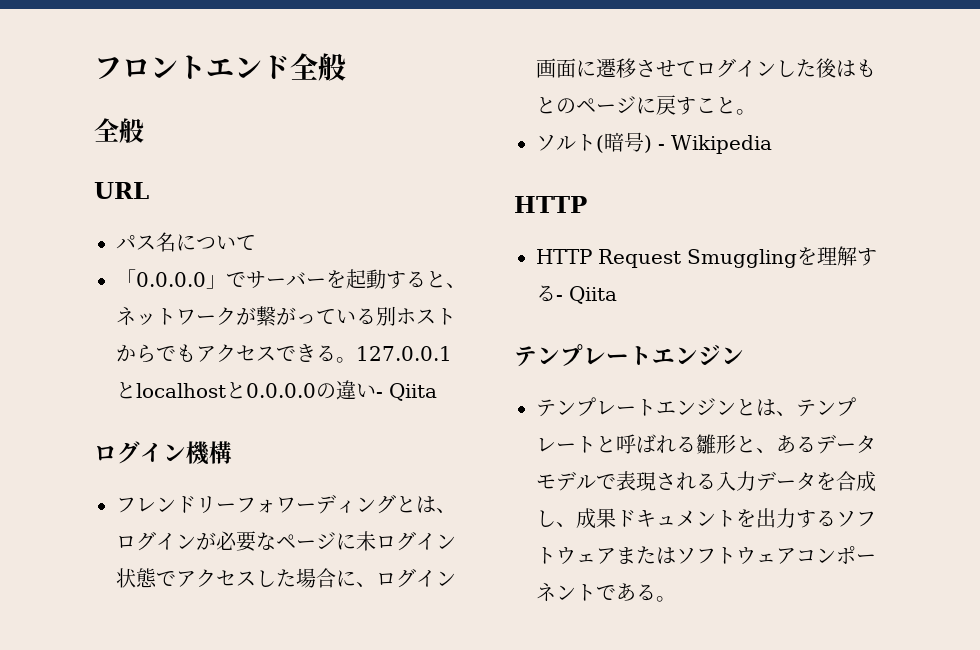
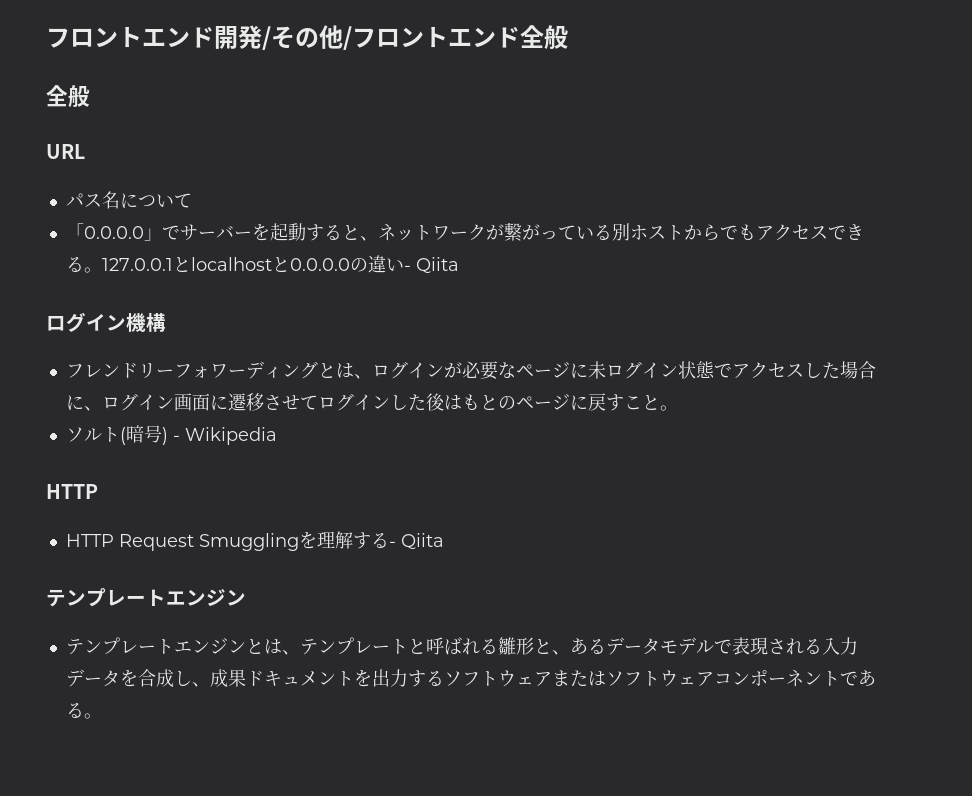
[94,55,290,79] フロントエンド -> [46,25,520,50] フロントエンド開発/その他/フロントエンド

